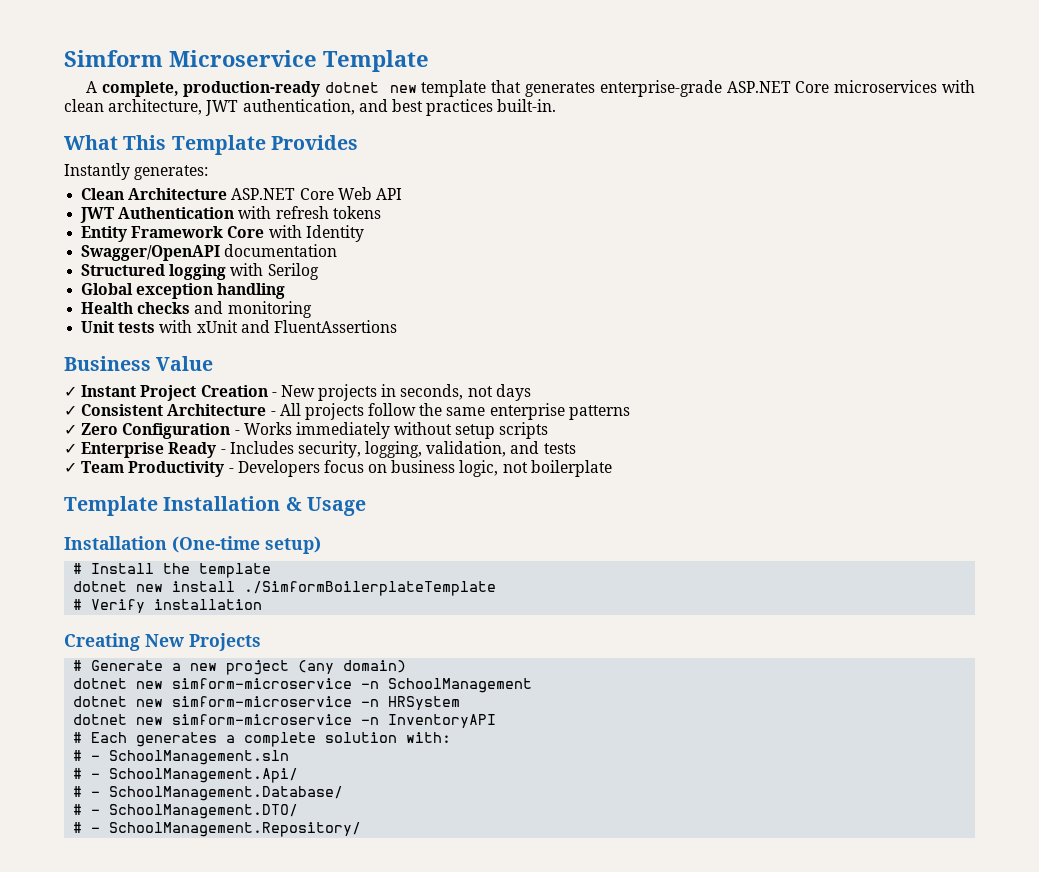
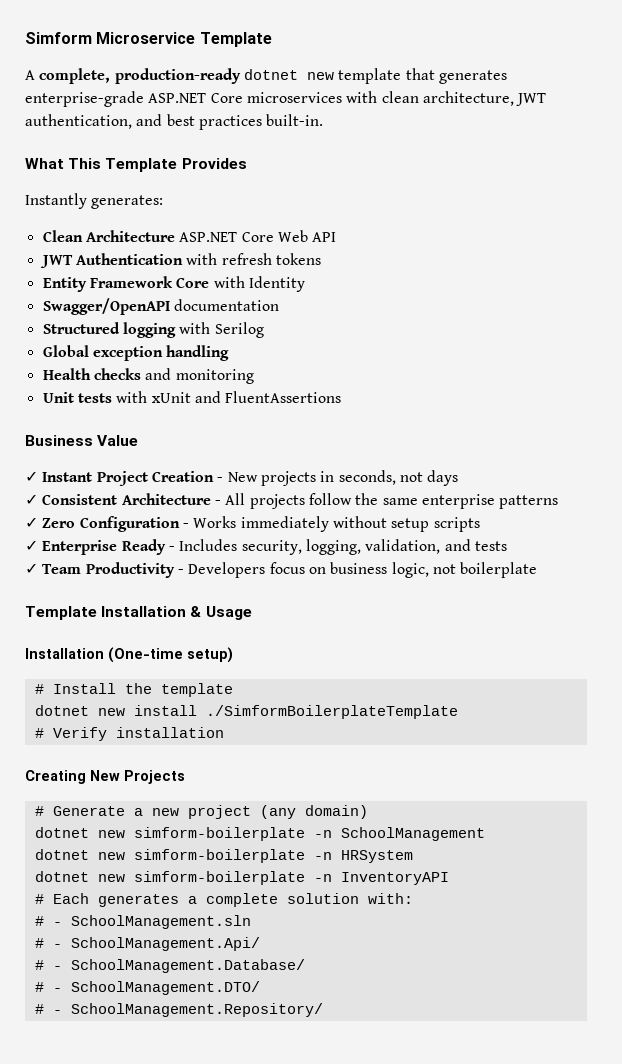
[172,678,353,689] simform-microservice -> [133,827,305,841] simform-boilerplate
[172,696,353,707] simform-microservice -> [133,849,305,863] simform-boilerplate
[172,714,353,725] simform-microservice -> [133,871,305,885] simform-boilerplate

